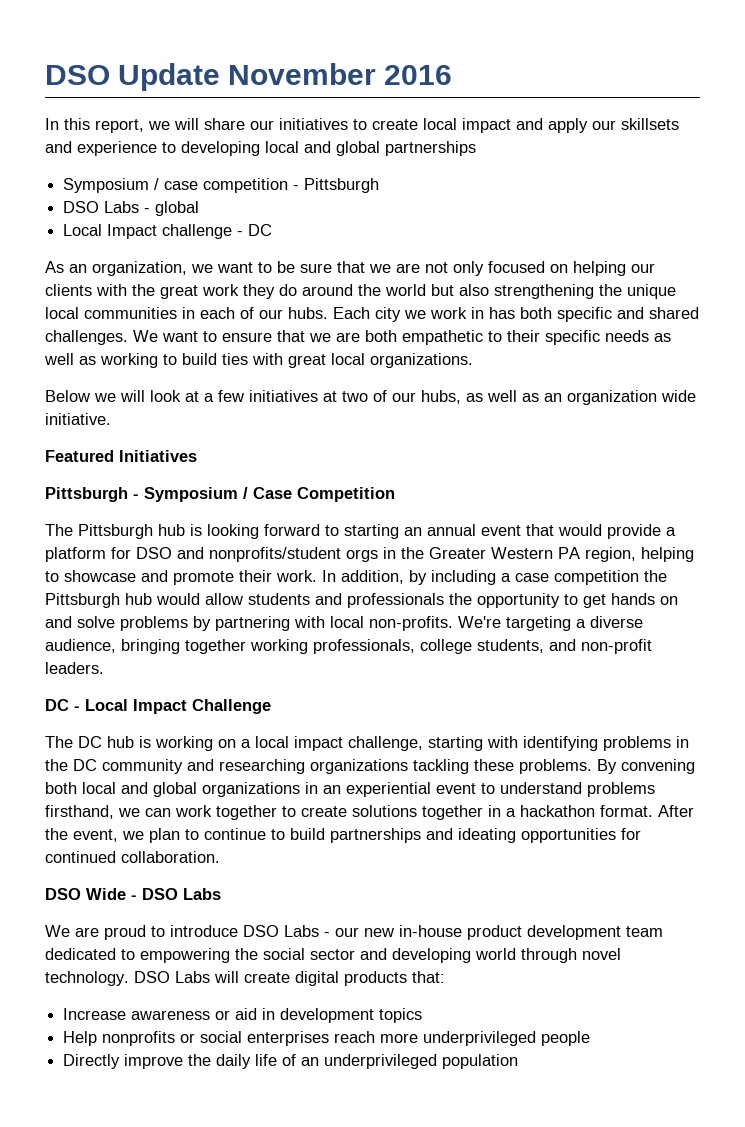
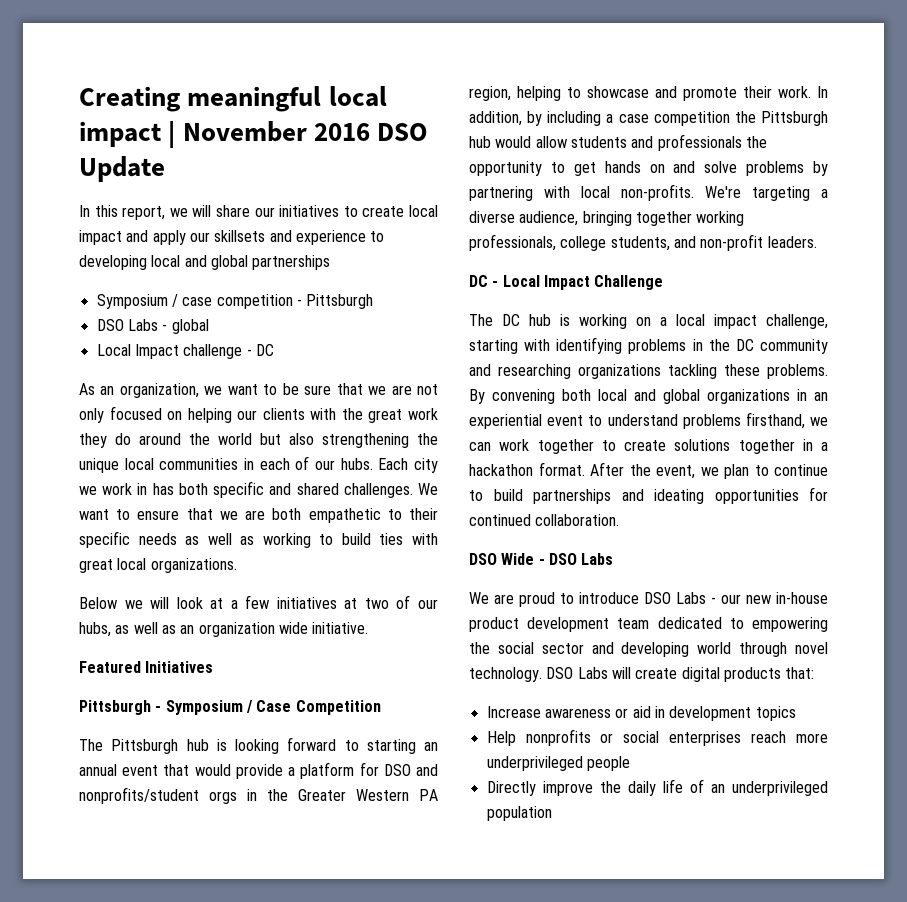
(45, 75) none -> [79,86,387,112] [79,121,370,148] Creating meaningful local impact | November 2016
[228,63,453,85] November 2016 -> (165, 169) none

